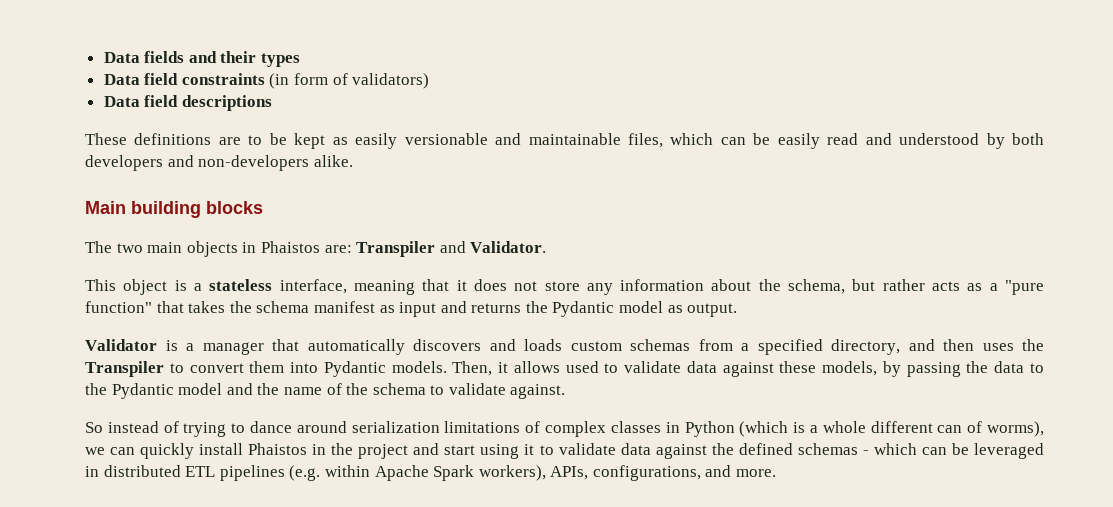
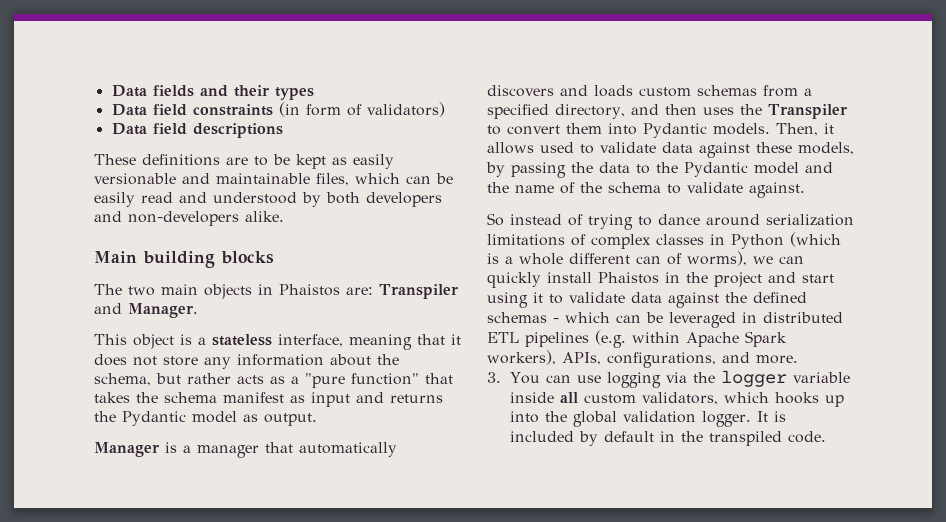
[470,241,547,253] Validator. -> [128,303,198,318] Manager.
[85,339,157,351] Validator -> [94,442,160,457] Manager
(777, 473) none -> [487,370,851,388] [510,392,845,407] [510,411,787,427] [510,431,827,446] // 3. You can use logging via the logger variable inside all custom validators, which hooks up into the global validation logger. It is included by default in the transpiled code.

